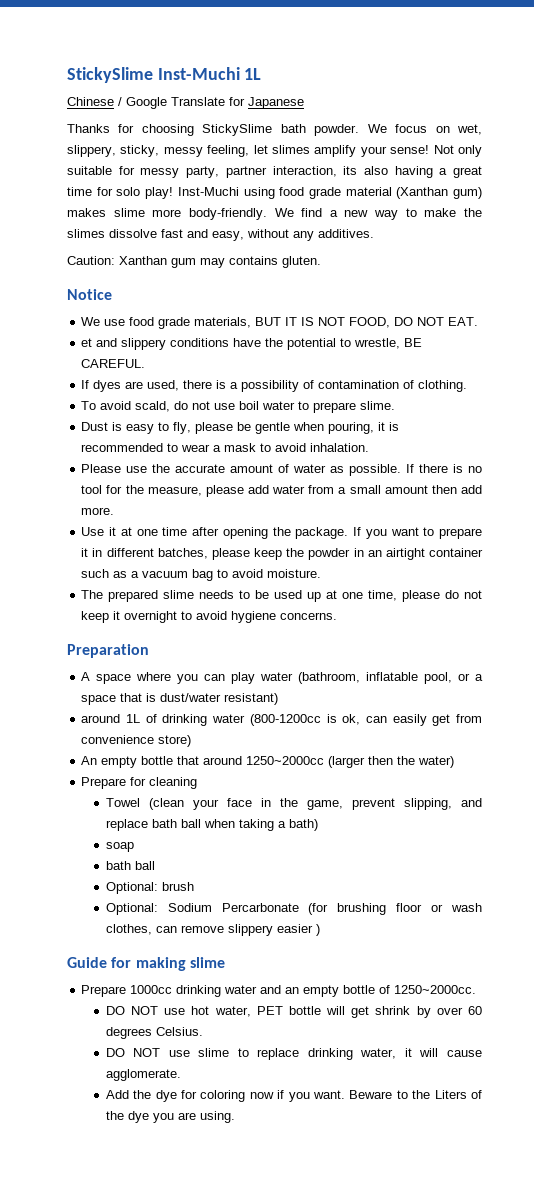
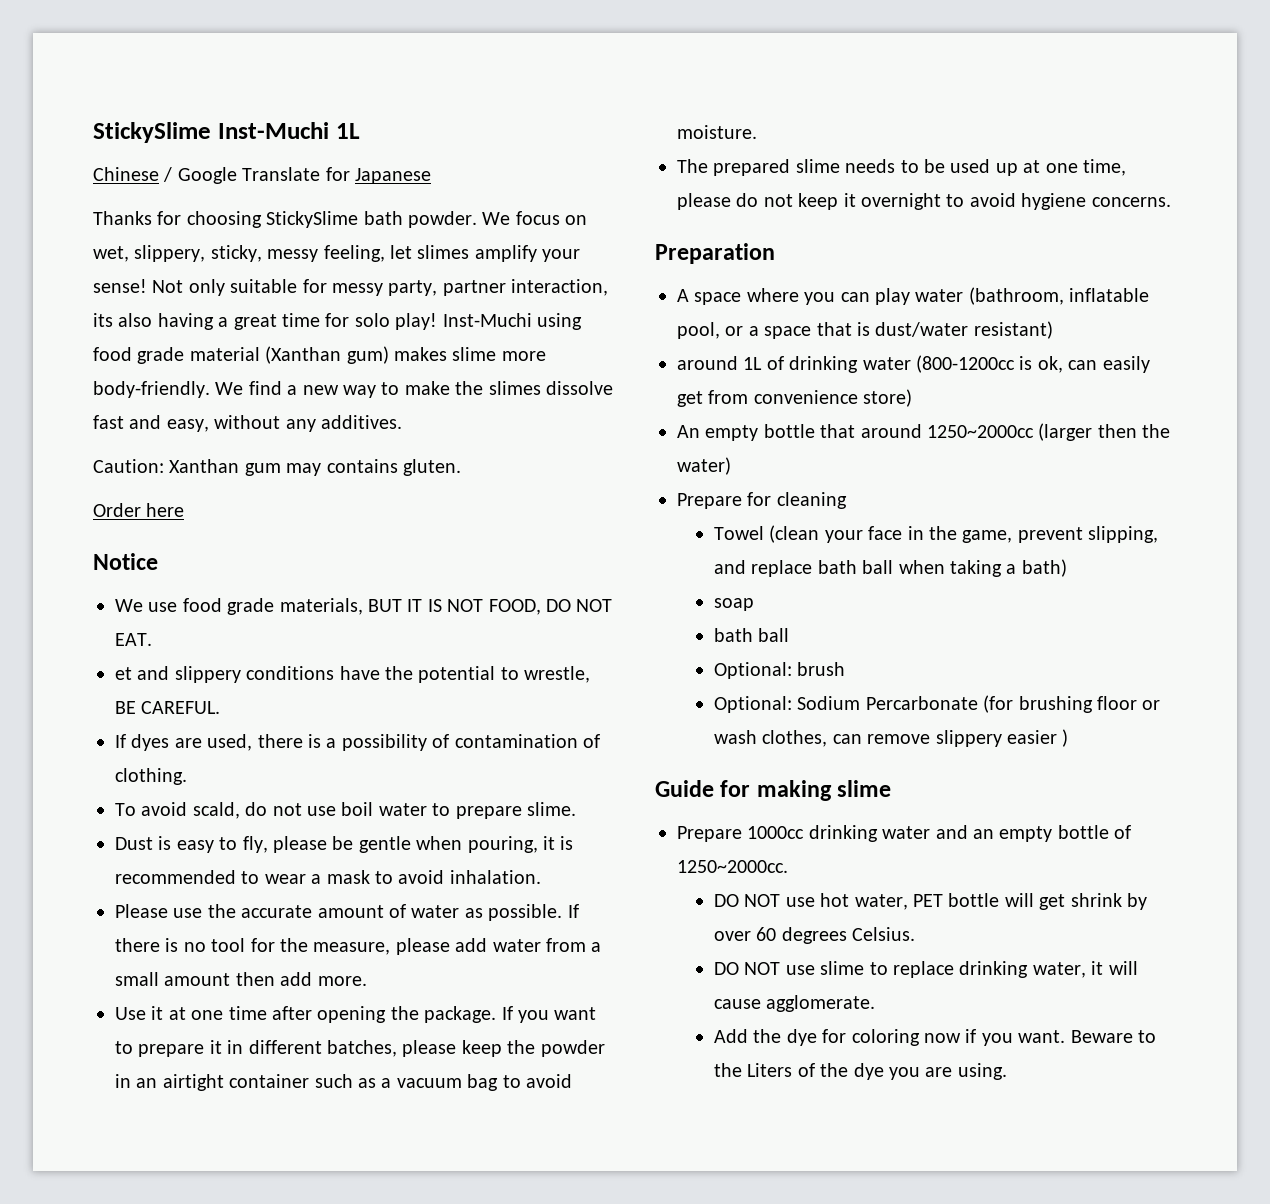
(321, 262) none -> [93,503,185,517] // Order here

